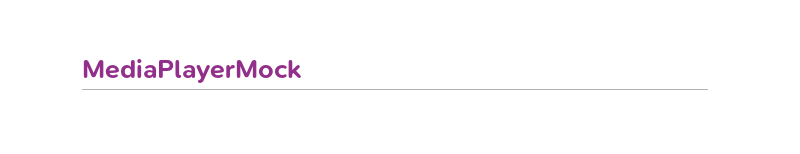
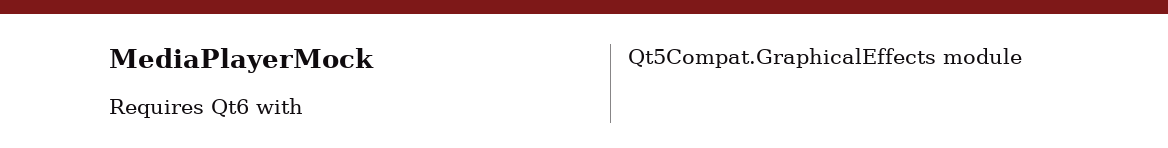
(302, 71) none -> [109,98,303,118] [628,48,1022,68] // Requires Qt6 with Qt5Compat.GraphicalEffects module

